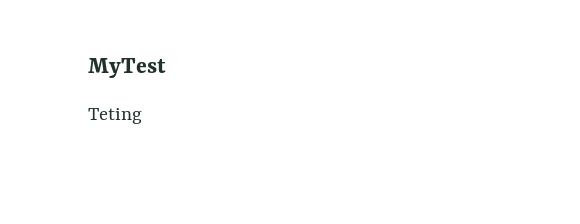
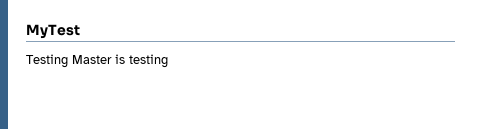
[88,108,142,124] Teting -> [26,54,168,68] Testing Master is testing

